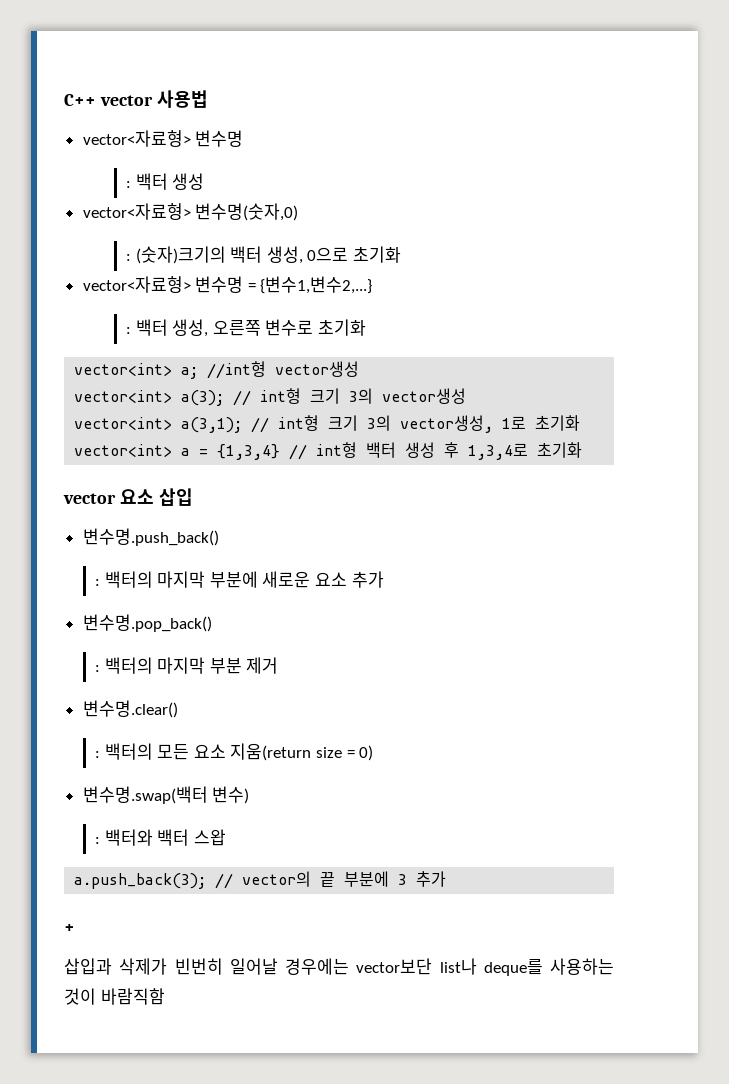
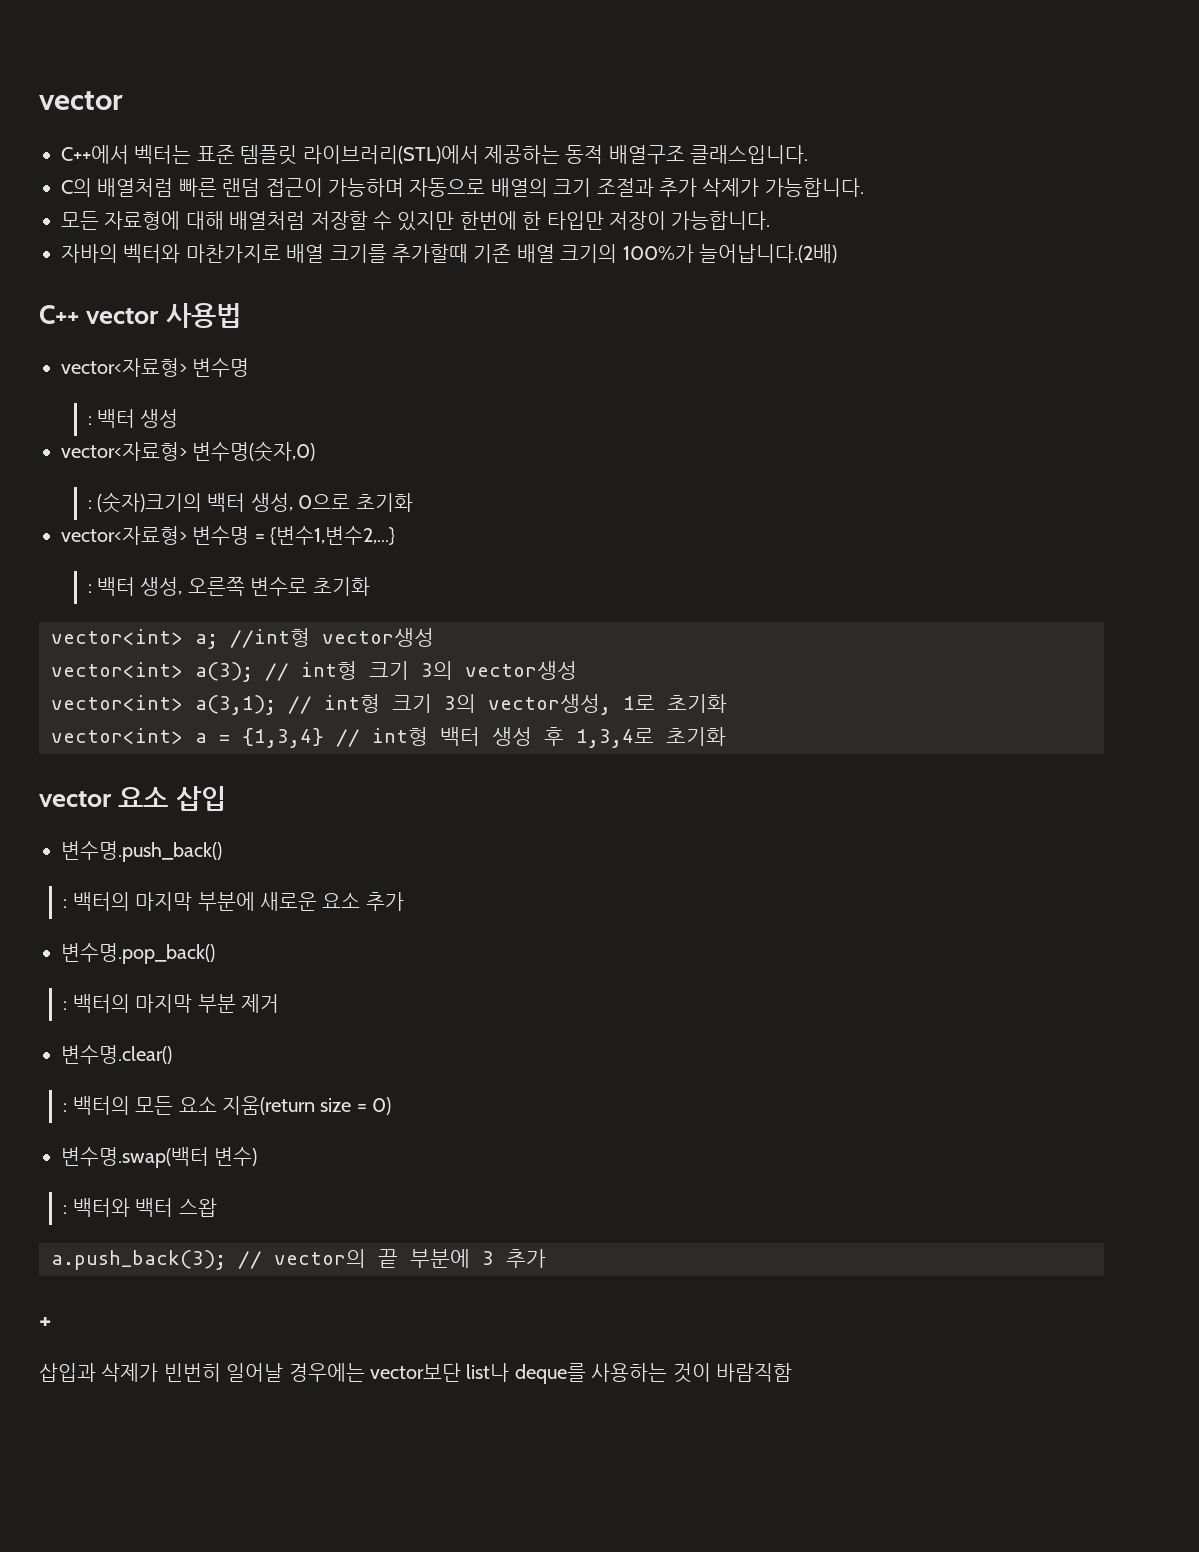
(64, 100) none -> [39,91,123,110] [61,145,809,165] [61,178,864,197] [61,211,771,231] [61,244,837,263] vector // C++에서 벡터는 표준 템플릿 라이브러리(STL)에서 제공하는 동적 배열구조 클래스입니다. // C의 배열처럼 빠른 랜덤 접근이 가능하며 자동으로 배열의 크기 조절과 추가 삭제가 가능합니다. // 모든 자료형에 대해 배열처럼 저장할 수 있지만 한번에 한 타입만 저장이 가능합니다. // 자바의 벡터와 마찬가지로 배열 크기를 추가할때 기존 배열 크기의 100%가 늘어납니다.(2배) //

